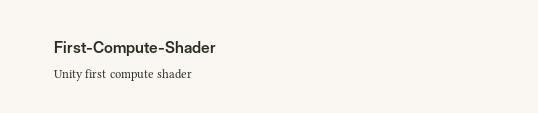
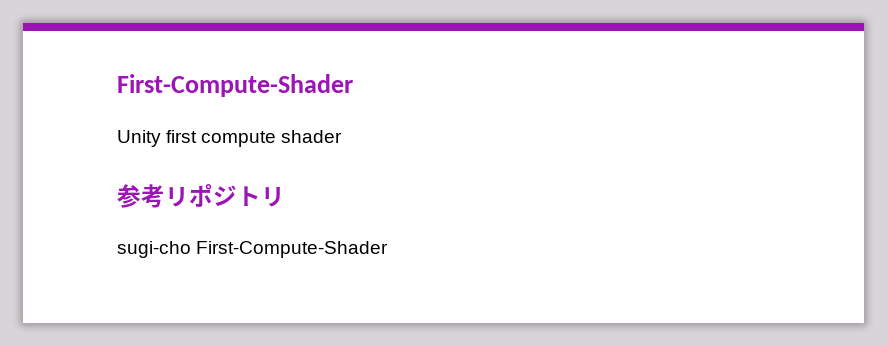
(193, 74) none -> [117,184,285,208] [117,241,389,258] // 参考リポジトリ // sugi-cho First-Compute-Shader

